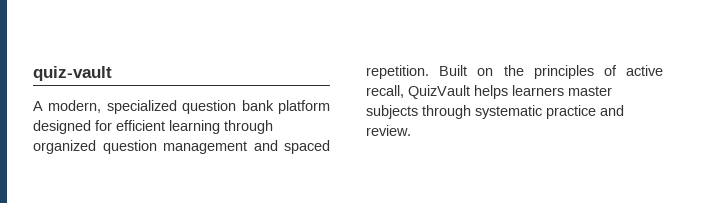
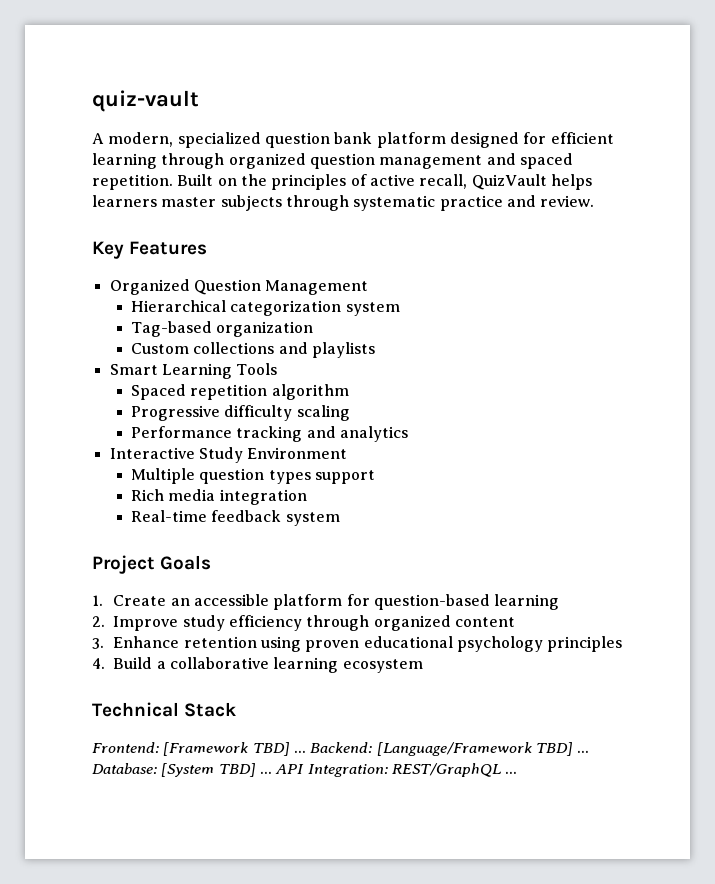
(411, 130) none -> [92,241,208,259] [109,279,369,295] [131,300,400,316] [131,321,314,337] [131,342,376,358] [109,363,278,379] [131,384,349,400] [131,405,350,421] [131,426,409,442] [109,447,348,463] [131,468,376,484] [131,489,307,505] [131,510,340,526] [92,555,212,574] [92,594,560,610] [92,615,516,631] [92,636,623,652] [92,657,423,673] [92,702,237,717] [92,742,590,756] [92,763,518,777] // Key Features // Organized Question Management // Hierarchical categorization system // Tag-based organization // Custom collections and playlists // Smart Learning Tools // Spaced repetition algorithm // Progressive difficulty scaling // Performance tracking and analytics // Interactive Study Environment // Multiple question types support // Rich media integration // Real-time feedback system // Project Goals // 1. Create an accessible platform for question-based learning // 2. Improve study efficiency through organized content // 3. Enhance retention using proven educational psychology principles // 4. Build a collaborative learning ecosystem // Technical Stack // Frontend: [Framework TBD] ... Backend: [Language/Framework TBD] ... Database: [System TBD] ... API Integration: REST/GraphQL ...

